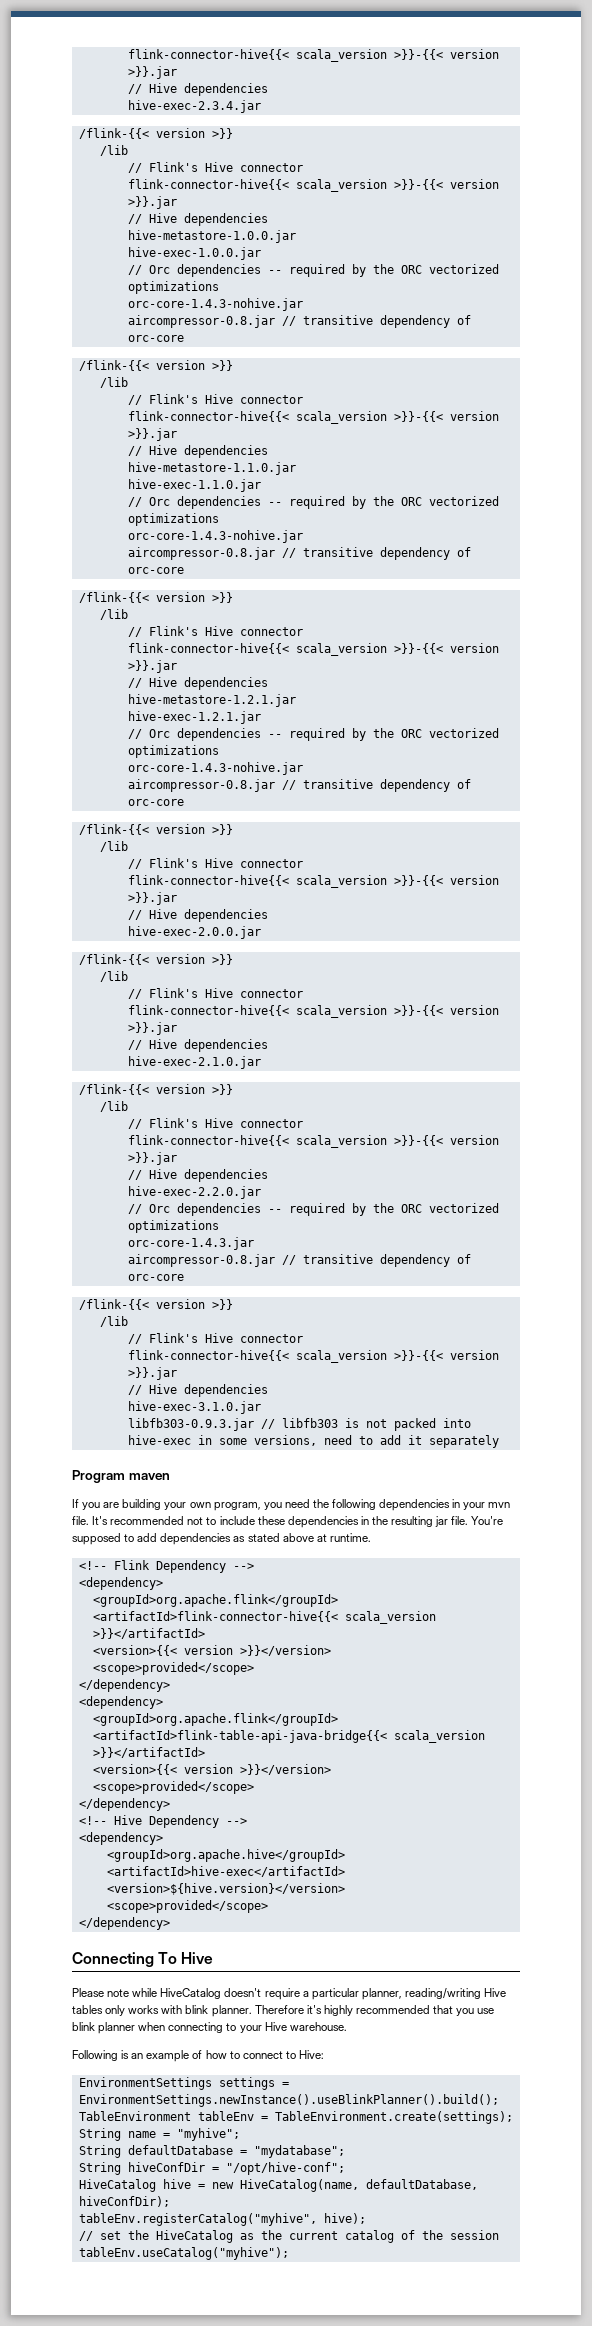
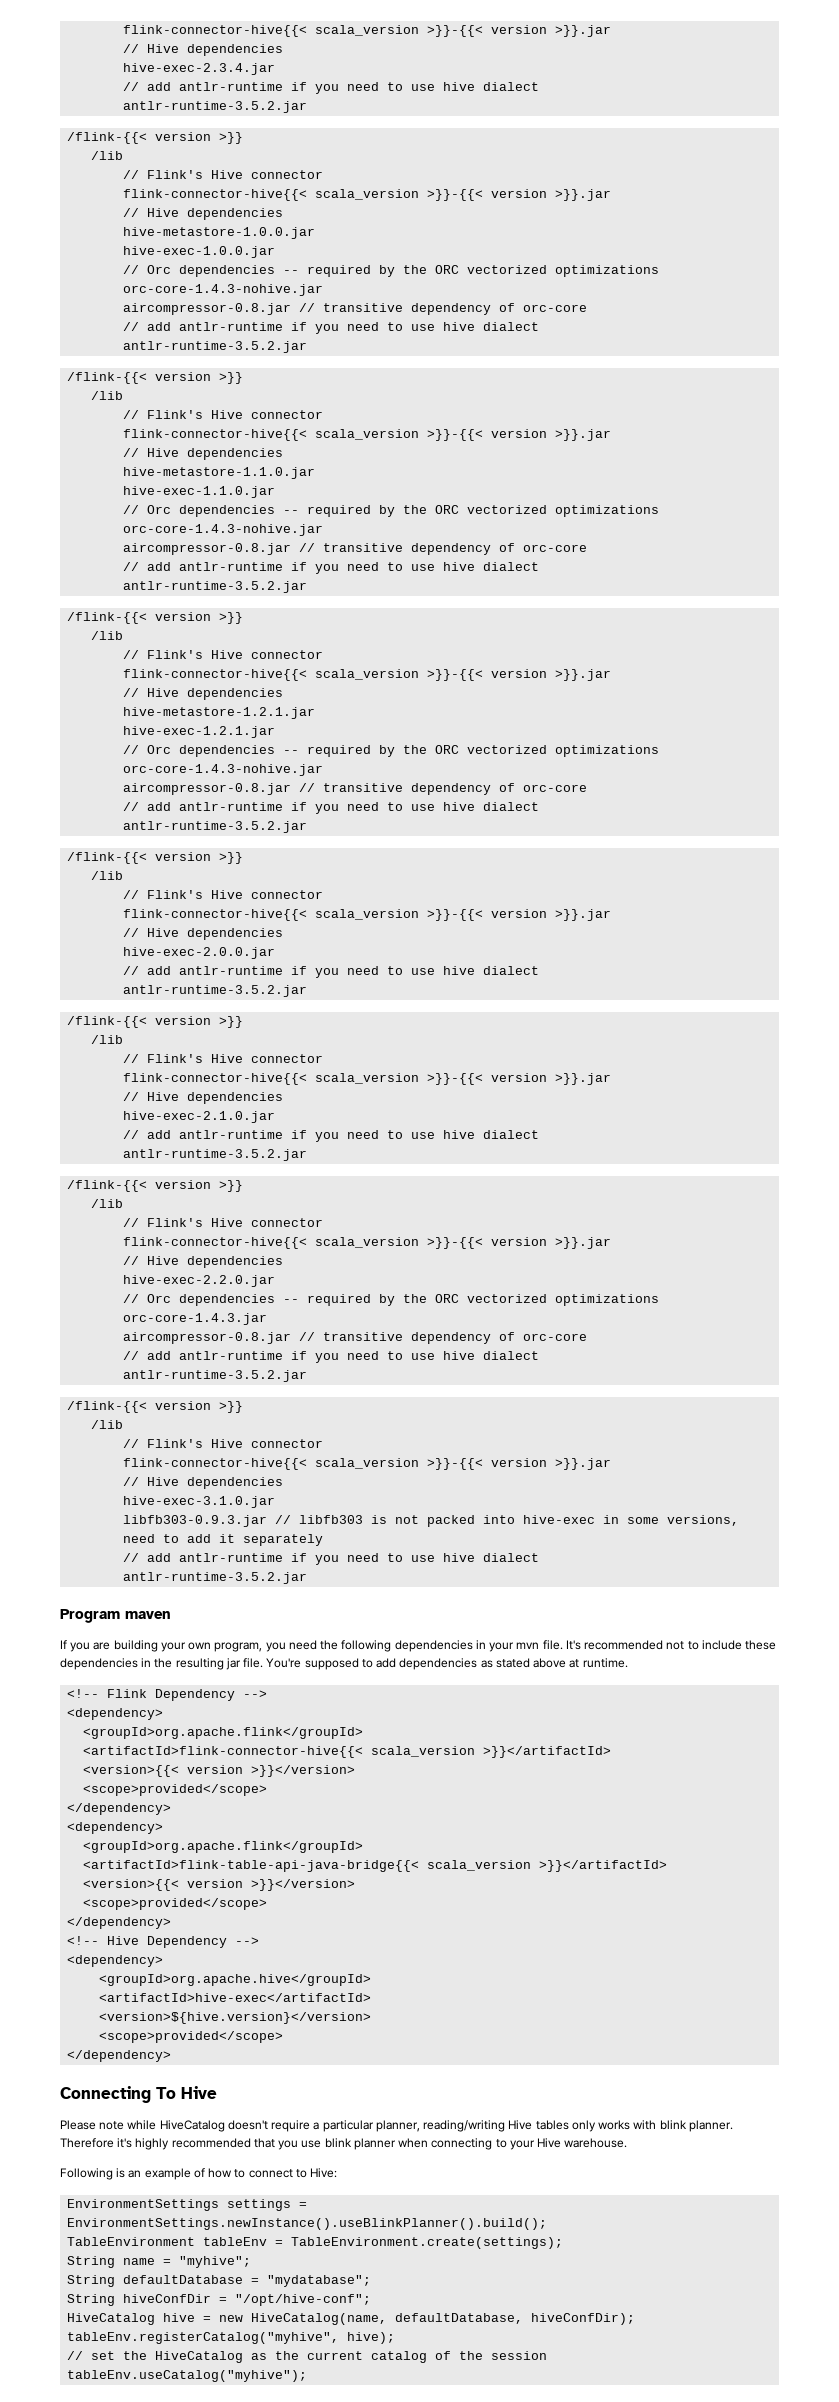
(261, 106) none -> [123,82,540,94] [123,101,308,113] // // add antlr-runtime if you need to use hive dialect // antlr-runtime-3.5.2.jar
(184, 338) none -> [123,322,540,334] [123,341,308,353] // // add antlr-runtime if you need to use hive dialect // antlr-runtime-3.5.2.jar
(184, 570) none -> [123,562,540,574] [123,581,308,593] // // add antlr-runtime if you need to use hive dialect // antlr-runtime-3.5.2.jar
(184, 802) none -> [123,802,540,814] [123,821,308,833] // // add antlr-runtime if you need to use hive dialect // antlr-runtime-3.5.2.jar
(261, 932) none -> [123,966,540,978] [123,985,308,997] // // add antlr-runtime if you need to use hive dialect // antlr-runtime-3.5.2.jar
(261, 1062) none -> [123,1130,540,1142] [123,1149,308,1161] // // add antlr-runtime if you need to use hive dialect // antlr-runtime-3.5.2.jar
(184, 1277) none -> [123,1351,540,1363] [123,1370,308,1382] // // add antlr-runtime if you need to use hive dialect // antlr-runtime-3.5.2.jar
(499, 1441) none -> [123,1553,540,1565] [123,1572,308,1584] // // add antlr-runtime if you need to use hive dialect // antlr-runtime-3.5.2.jar

